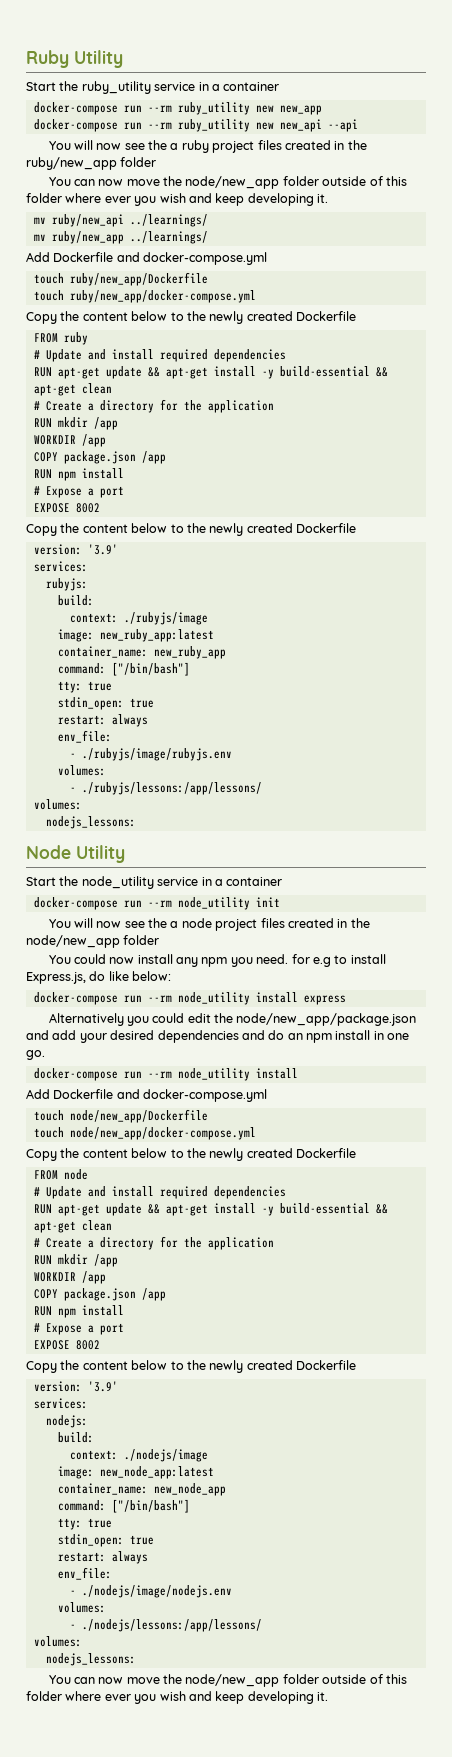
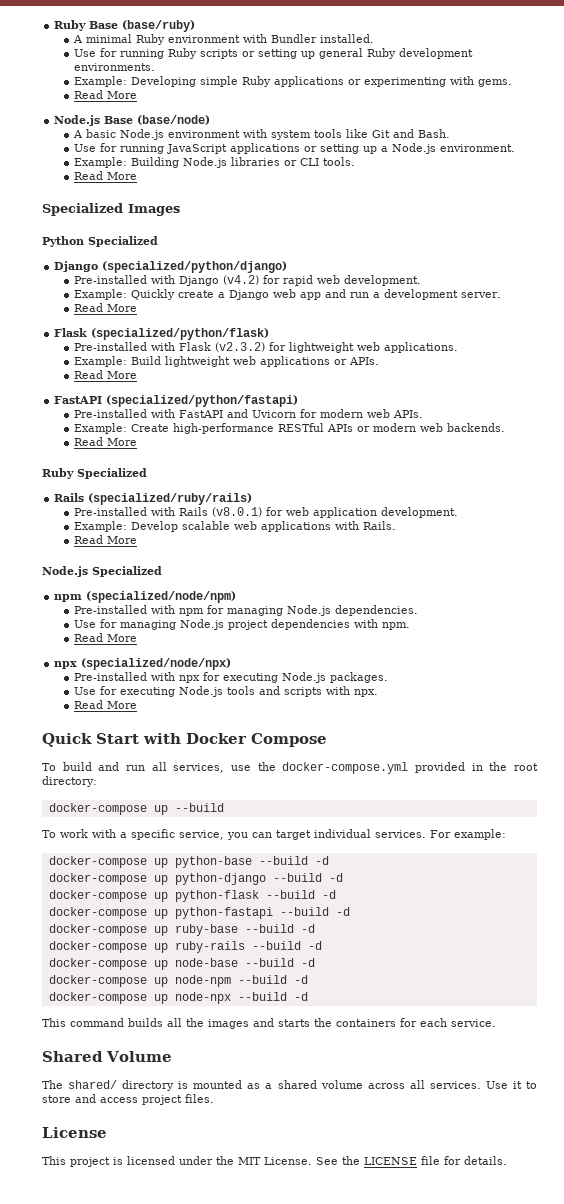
[26,50,123,68] [26,81,280,94] [33,102,322,115] [33,119,358,132] [48,140,367,153] [26,157,157,170] [48,176,407,189] [26,193,328,206] [33,214,208,227] [33,231,208,244] [26,252,268,265] [33,272,208,286] [33,290,256,303] [26,311,356,324] [33,332,88,345] [33,349,286,362] [33,366,388,379] [33,383,112,396] [33,399,274,413] [33,417,118,430] [33,434,106,447] [33,451,166,464] [33,468,124,481] [33,486,124,498] [33,503,100,513] [26,523,356,536] [33,544,118,555] [33,561,88,572] [45,578,88,591] [57,595,94,606] [69,612,208,625] [57,629,214,642] [57,646,226,659] [57,662,190,676] [57,681,112,693] [57,697,154,710] [57,714,148,727] [57,730,112,743] [69,748,232,761] [57,765,106,776] [69,782,262,795] [33,799,82,810] [45,816,136,829] [26,845,125,863] [26,876,283,889] [33,897,280,910] [48,918,370,931] [26,935,160,948] [48,954,386,967] [26,971,172,984] [33,992,346,1005] [48,1013,417,1026] [26,1030,410,1043] [26,1050,45,1060] [33,1068,298,1081] [26,1089,268,1102] [33,1109,208,1123] [33,1127,256,1140] [26,1148,356,1161] [33,1169,88,1180] [33,1186,286,1199] [33,1203,388,1216] [33,1220,112,1233] [33,1236,274,1250] [33,1254,118,1267] [33,1271,106,1284] [33,1288,166,1301] [33,1305,124,1318] [33,1323,124,1335] [33,1340,100,1350] [26,1360,356,1373] [33,1381,118,1392] [33,1398,88,1409] [45,1415,88,1428] [57,1432,94,1443] [69,1449,208,1462] [57,1466,214,1479] [57,1483,226,1496] [57,1499,190,1513] [57,1518,112,1530] [57,1534,154,1547] [57,1551,148,1564] [57,1567,112,1580] [69,1585,232,1598] [57,1602,106,1613] [69,1619,262,1632] [33,1636,82,1647] [45,1653,136,1666] [48,1674,407,1687] [26,1691,328,1704] Ruby Utility // Start the ruby_utility service in a container // docker-compose run --rm ruby_utility new new_app // docker-compose run --rm ruby_utility new new_api --api // You will now see the a ruby project files created in the ruby/new_app folder // You can now move the node/new_app folder outside of this folder where ever you wish and keep developing it. // mv ruby/new_api ../learnings/ // mv ruby/new_app ../learnings/ // Add Dockerfile and docker-compose.yml // touch ruby/new_app/Dockerfile // touch ruby/new_app/docker-compose.yml // Copy the content below to the newly created Dockerfile // FROM ruby // # Update and install required dependencies // RUN apt-get update && apt-get install -y build-essential && apt-get clean // # Create a directory for the application // RUN mkdir /app // WORKDIR /app // COPY package.json /app // RUN npm install // # Expose a port // EXPOSE 8002 // Copy the content below to the newly created Dockerfile // version: '3.9' // services: // rubyjs: // build: // context: ./rubyjs/image // image: new_ruby_app:latest // container_name: new_ruby_app // command: ["/bin/bash"] // tty: true // stdin_open: true // restart: always // env_file: // - ./rubyjs/image/rubyjs.env // volumes: // - ./rubyjs/lessons:/app/lessons/ // volumes: // nodejs_lessons: // Node Utility // Start the node_utility service in a container // docker-compose run --rm node_utility init // You will now see the a node project files created in the node/new_app folder // You could now install any npm you need. for e.g to install Express.js, do like below: // docker-compose run --rm node_utility install express // Alternatively you could edit the node/new_app/package.json and add your desired dependencies and do an npm install in one go. // docker-compose run --rm node_utility install // Add Dockerfile and docker-compose.yml // touch node/new_app/Dockerfile // touch node/new_app/docker-compose.yml // Copy the content below to the newly created Dockerfile // FROM node // # Update and install required dependencies // RUN apt-get update && apt-get install -y build-essential && apt-get clean // # Create a directory for the application // RUN mkdir /app // WORKDIR /app // COPY package.json /app // RUN npm install // # Expose a port // EXPOSE 8002 // Copy the content below to the newly created Dockerfile // version: '3.9' // services: // nodejs: // build: // context: ./nodejs/image // image: new_node_app:latest // container_name: new_node_app // command: ["/bin/bash"] // tty: true // stdin_open: true // restart: always // env_file: // - ./nodejs/image/nodejs.env // volumes: // - ./nodejs/lessons:/app/lessons/ // volumes: // nodejs_lessons: // You can now move the node/new_app folder outside of this folder where ever you wish and keep developing it. -> [54,20,196,32] [72,34,374,45] [73,48,473,59] [73,63,155,71] [73,76,512,87] [73,90,137,99] [54,115,211,126] [72,129,450,140] [73,143,515,154] [73,157,355,168] [73,171,137,180] [42,203,180,216] [42,236,158,247] [54,261,288,273] [73,275,421,286] [73,289,501,300] [73,303,137,312] [54,328,270,340] [73,342,458,353] [73,356,379,367] [73,370,137,379] [54,395,299,407] [73,409,423,418] [73,423,505,434] [73,437,137,446] [42,468,147,479] [54,493,253,505] [73,507,458,518] [73,521,396,532] [73,535,137,544] [42,566,162,577] [54,591,237,603] [73,605,418,616] [73,619,410,630] [73,633,137,642] [54,658,232,670] [73,672,388,683] [73,686,378,697] [73,700,137,709] [42,733,327,747] [42,762,538,774] [42,776,97,787] [48,803,224,815] [42,829,506,840] [48,856,329,868] [48,873,343,885] [48,890,336,902] [48,907,350,919] [48,924,315,936] [48,941,322,953] [48,958,315,970] [48,975,308,987] [48,992,308,1004] [42,1018,496,1029] [42,1051,172,1062] [42,1080,537,1091] [42,1094,214,1105] [42,1127,107,1138] [42,1156,507,1167] Ruby Base (base/ruby) // A minimal Ruby environment with Bundler installed. // Use for running Ruby scripts or setting up general Ruby development environments. // Example: Developing simple Ruby applications or experimenting with gems. // Read More // Node.js Base (base/node) // A basic Node.js environment with system tools like Git and Bash. // Use for running JavaScript applications or setting up a Node.js environment. // Example: Building Node.js libraries or CLI tools. // Read More // Specialized Images // Python Specialized // Django (specialized/python/django) // Pre-installed with Django (v4.2) for rapid web development. // Example: Quickly create a Django web app and run a development server. // Read More // Flask (specialized/python/flask) // Pre-installed with Flask (v2.3.2) for lightweight web applications. // Example: Build lightweight web applications or APIs. // Read More // FastAPI (specialized/python/fastapi) // Pre-installed with FastAPI and Uvicorn for modern web APIs. // Example: Create high-performance RESTful APIs or modern web backends. // Read More // Ruby Specialized // Rails (specialized/ruby/rails) // Pre-installed with Rails (v8.0.1) for web application development. // Example: Develop scalable web applications with Rails. // Read More // Node.js Specialized // npm (specialized/node/npm) // Pre-installed with npm for managing Node.js dependencies. // Use for managing Node.js project dependencies with npm. // Read More // npx (specialized/node/npx) // Pre-installed with npx for executing Node.js packages. // Use for executing Node.js tools and scripts with npx. // Read More // Quick Start with Docker Compose // To build and run all services, use the docker-compose.yml provided in the root directory: // docker-compose up --build // To work with a specific service, you can target individual services. For example: // docker-compose up python-base --build -d // docker-compose up python-django --build -d // docker-compose up python-flask --build -d // docker-compose up python-fastapi --build -d // docker-compose up ruby-base --build -d // docker-compose up ruby-rails --build -d // docker-compose up node-base --build -d // docker-compose up node-npm --build -d // docker-compose up node-npx --build -d // This command builds all the images and starts the containers for each service. // Shared Volume // The shared/ directory is mounted as a shared volume across all services. Use it to store and access project files. // License // This project is licensed under the MIT License. See the LICENSE file for details.

